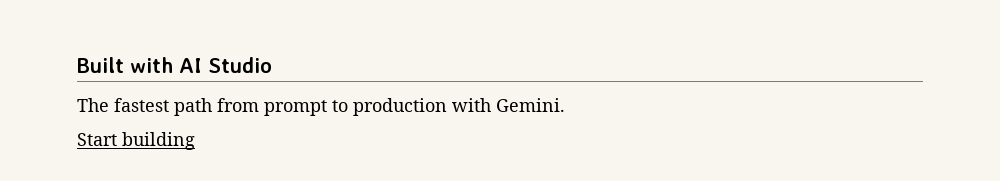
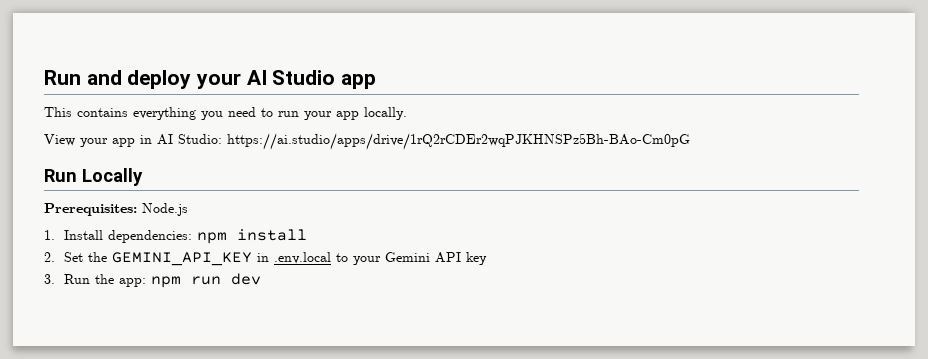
[77,57,272,73] [77,98,565,116] [77,132,195,150] Built with AI Studio // The fastest path from prompt to production with Gemini. // Start building -> [44,70,377,89] [44,107,407,120] [44,133,690,150] [44,168,143,186] [44,203,188,216] [44,229,307,244] [44,252,487,266] [44,273,261,288] Run and deploy your AI Studio app // This contains everything you need to run your app locally. // View your app in AI Studio: https://ai.studio/apps/drive/1rQ2rCDEr2wqPJKHNSPz5Bh-BAo-Cm0pG // Run Locally // Prerequisites: Node.js // 1. Install dependencies: npm install // 2. Set the GEMINI_API_KEY in .env.local to your Gemini API key // 3. Run the app: npm run dev

